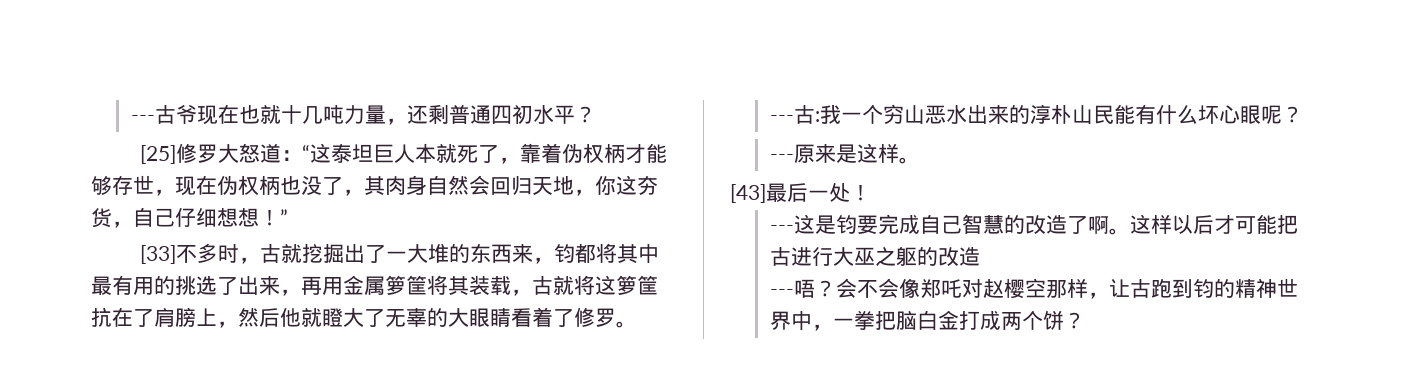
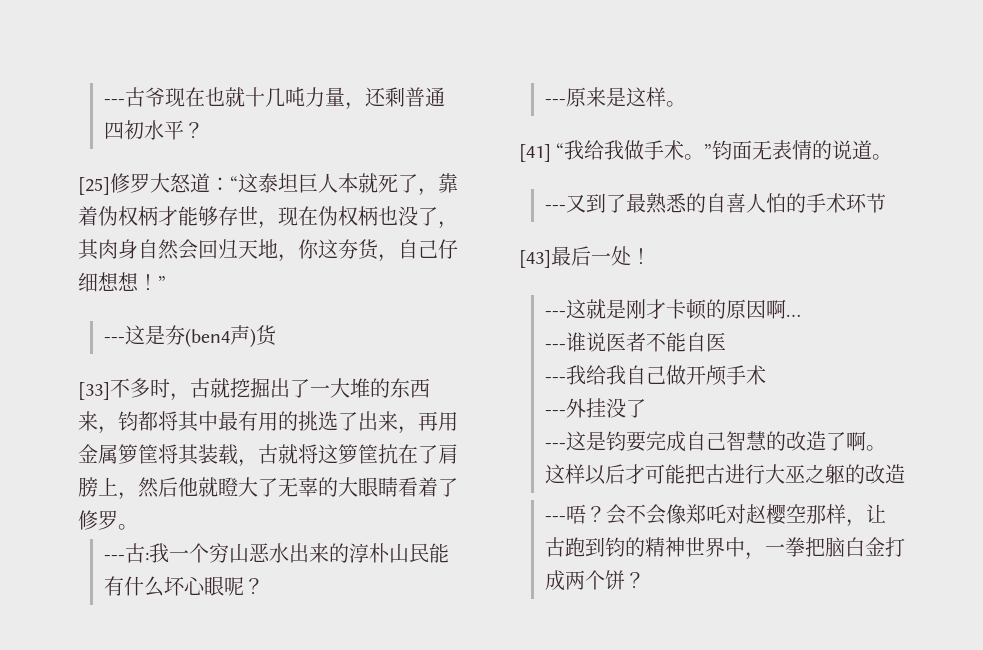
(288, 217) none -> [103,325,278,348] // ---这是夯(ben4声)货
[730,182,871,203] [43]最后一处！ -> [519,140,893,162] [544,193,886,214] [519,246,651,268] [544,299,801,320] [544,332,726,352] [544,365,766,386] [544,398,646,418] [41] “我给我做手术。”钧面无表情的说道。 // ---又到了最熟悉的自喜人怕的手术环节 // [43]最后一处！ // ---这就是刚才卡顿的原因啊… // ---谁说医者不能自医 // ---我给我自己做开颅手术 // ---外挂没了

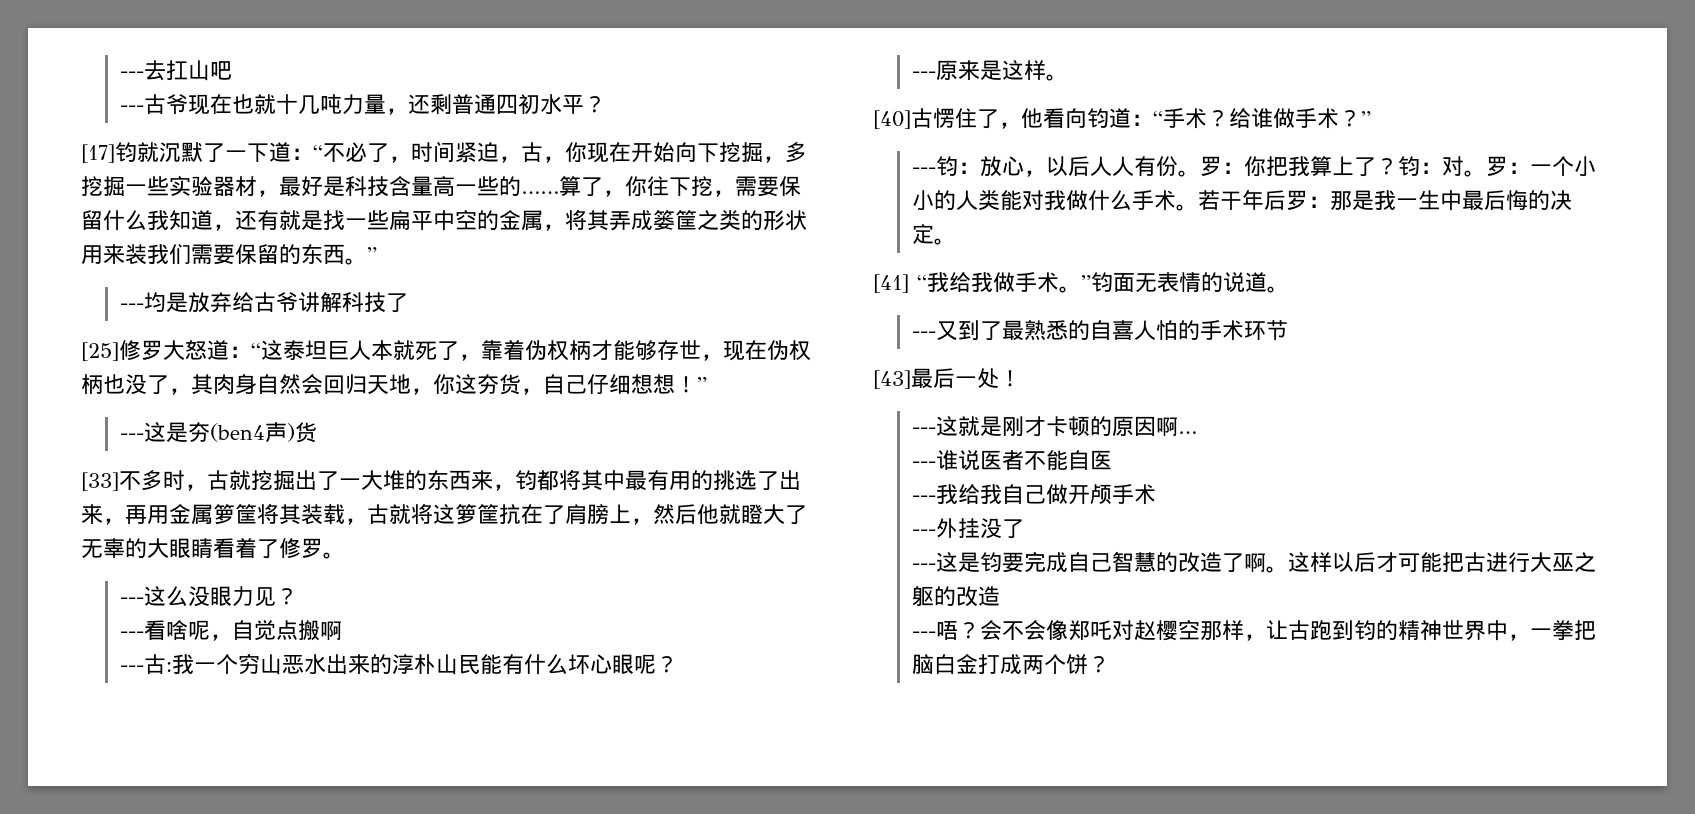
[103,99,125,105] --- -> [119,60,232,81] [119,105,144,112] ---去扛山吧 // ---
(204, 130) none -> [81,141,807,163] [81,176,801,197] [81,209,807,231] [81,244,377,265] [119,292,408,313] // [17]钧就沉默了一下道：“不必了，时间紧迫，古，你现在开始向下挖掘，多挖掘一些实验器材，最好是科技含量高一些的……算了，你往下挖，需要保留什么我知道，还有就是找一些扁平中空的金属，将其弄成篓筐之类的形状用来装我们需要保留的东西。” // ---均是放弃给古爷讲解科技了
(138, 527) none -> [119,586,298,607] [119,620,342,641] // ---这么没眼力见？ // ---看啥呢，自觉点搬啊
(686, 104) none -> [873,108,1371,129] [911,156,1596,177] [911,189,1572,211] [911,224,956,245] // [40]古愣住了，他看向钧道：“手术？给谁做手术？” // ---钧：放心，以后人人有份。罗：你把我算上了？钧：对。罗：一个小小的人类能对我做什么手术。若干年后罗：那是我一生中最后悔的决定。

